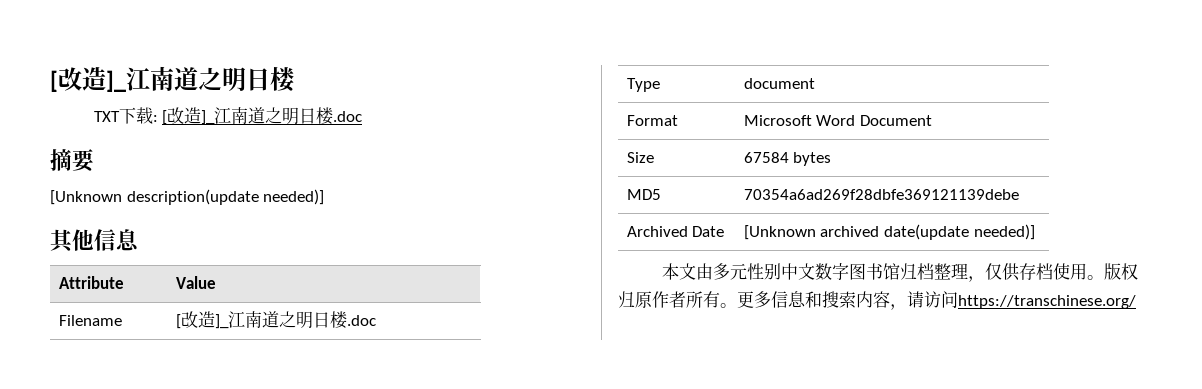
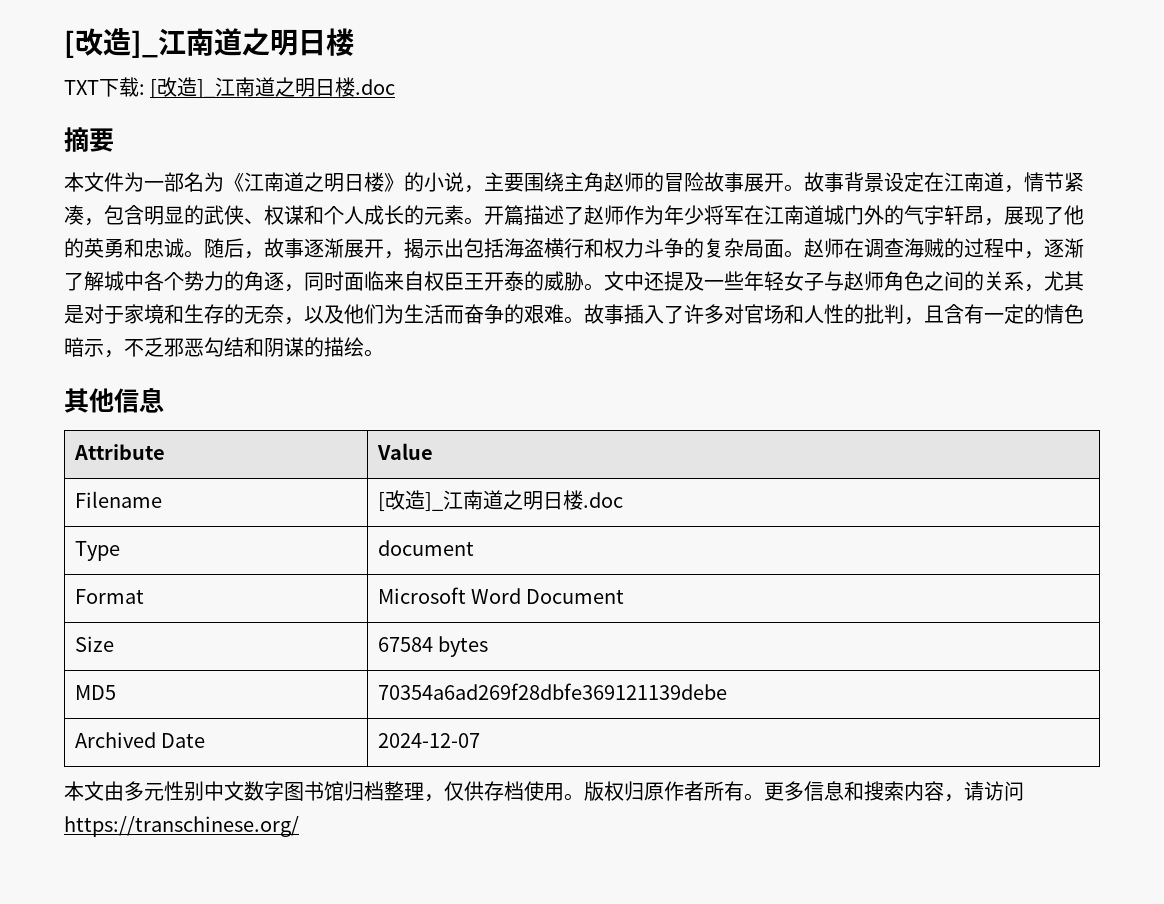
[50,189,325,205] [Unknown description(update needed)] -> [64,172,1084,193] [64,205,1084,226] [64,238,1084,259] [64,271,1084,292] [64,304,1084,325] [64,337,384,358] 本文件为一部名为《江南道之明日楼》的小说，主要围绕主角赵师的冒险故事展开。故事背景设定在江南道，情节紧凑，包含明显的武侠、权谋和个人成长的元素。开篇描述了赵师作为年少将军在江南道城门外的气宇轩昂，展现了他的英勇和忠诚。随后，故事逐渐展开，揭示出包括海盗横行和权力斗争的复杂局面。赵师在调查海贼的过程中，逐渐了解城中各个势力的角逐，同时面临来自权臣王开泰的威胁。文中还提及一些年轻女子与赵师角色之间的关系，尤其是对于家境和生存的无奈，以及他们为生活而奋争的艰难。故事插入了许多对官场和人性的批判，且含有一定的情色暗示，不乏邪恶勾结和阴谋的描绘。
[743,224,1035,240] [Unknown archived date(update needed)] -> [377,733,480,748] 2024-12-07

